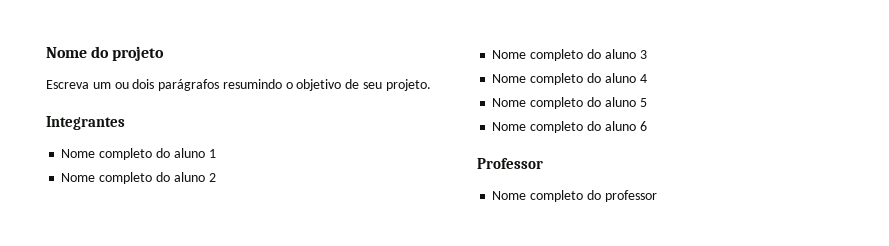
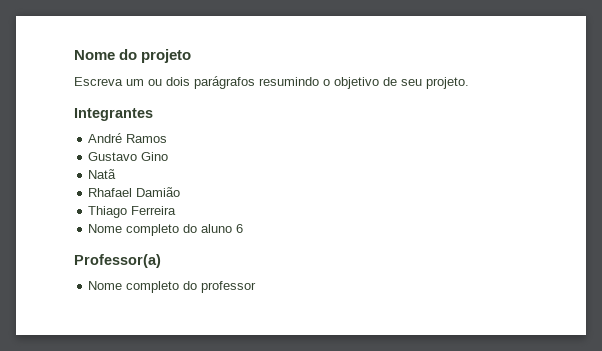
[61,148,216,160] [61,172,216,184] [492,49,647,61] [492,73,647,85] [492,97,647,109] Nome completo do aluno 1 // Nome completo do aluno 2 // Nome completo do aluno 3 // Nome completo do aluno 4 // Nome completo do aluno 5 -> [88,133,168,143] [88,152,169,161] [88,169,117,179] [88,187,181,197] [88,206,177,218] André Ramos // Gustavo Gino // Natã // Rhafael Damião // Thiago Ferreira
[477,158,543,169] Professor -> [74,254,161,268] Professor(a)

